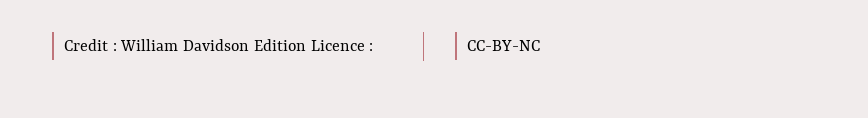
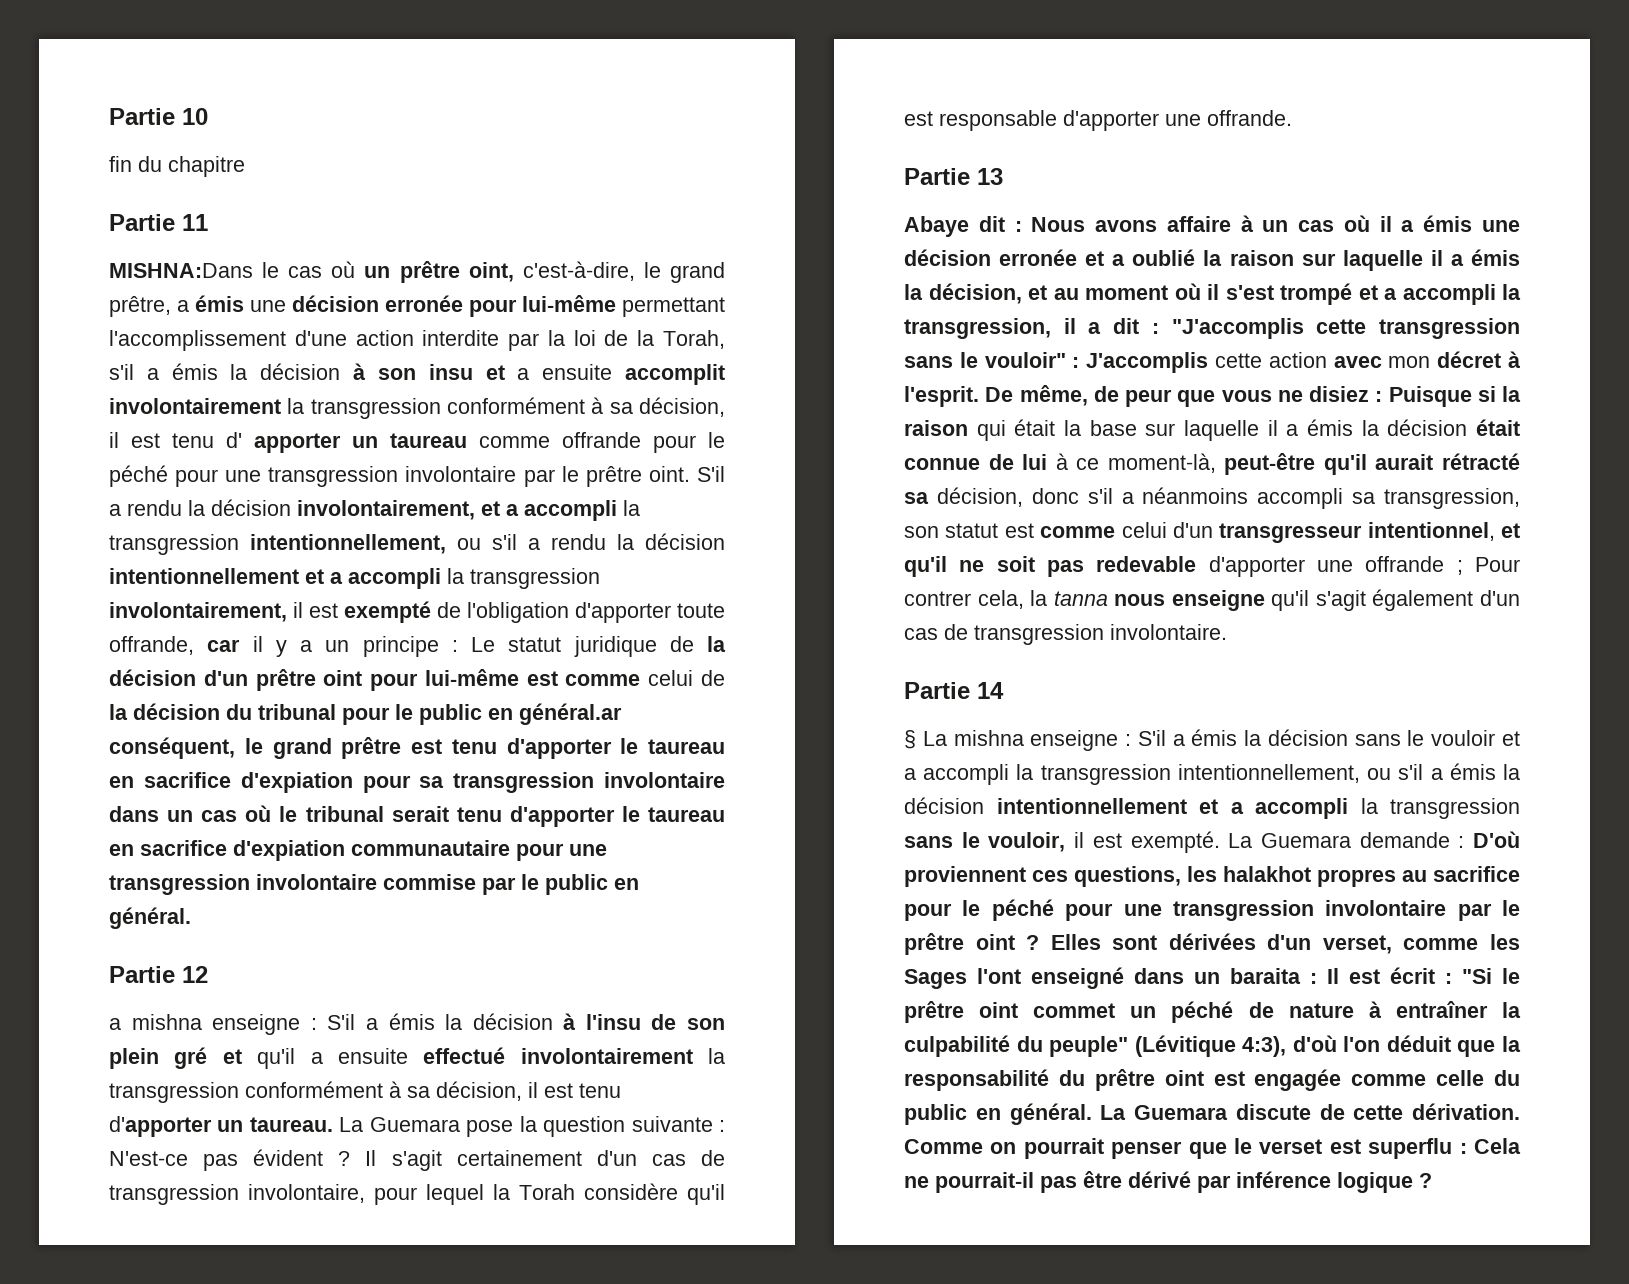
[63,39,540,51] Credit : William Davidson Edition Licence : CC-BY-NC -> [109,108,208,125] [109,156,245,177] [109,214,208,231] [109,261,725,283] [109,295,725,317] [109,330,725,351] [109,363,725,385] [109,397,725,419] [109,432,725,453] [109,465,725,487] [109,499,640,521] [109,533,725,555] [109,568,600,589] [109,601,725,623] [109,636,726,657] [109,669,725,691] [109,703,622,725] [109,737,725,759] [109,772,725,793] [109,805,726,827] [109,840,607,861] [109,874,639,895] [109,907,191,929] [109,966,208,983] [109,1013,725,1035] [109,1047,725,1069] [109,1081,621,1103] [109,1116,726,1137] [109,1149,725,1171] [109,1183,725,1205] [904,110,1292,131] [904,168,1003,185] [904,215,1520,237] [904,249,1520,271] [904,283,1521,305] [904,318,1520,339] [904,351,1521,373] [904,385,1521,407] [904,419,1520,441] [904,453,1520,475] [904,487,1520,509] [904,522,1520,543] [904,556,1520,577] [904,589,1520,611] [904,624,1227,645] [904,682,1004,699] [904,729,1520,751] [904,763,1520,785] [904,797,1520,819] [904,831,1520,853] [904,866,1520,887] [904,899,1520,921] [904,933,1520,955] [904,967,1520,989] [904,1001,1521,1023] [904,1035,1521,1057] [904,1069,1520,1091] [904,1103,1520,1125] [904,1138,1521,1159] [904,1171,1432,1193] Partie 10 // fin du chapitre // Partie 11 // MISHNA:Dans le cas où un prêtre oint, c'est-à-dire, le grand prêtre, a émis une décision erronée pour lui-même permettant l'accomplissement d'une action interdite par la loi de la Torah, s'il a émis la décision à son insu et a ensuite accomplit involontairement la transgression conformément à sa décision, il est tenu d' apporter un taureau comme offrande pour le péché pour une transgression involontaire par le prêtre oint. S'il a rendu la décision involontairement, et a accompli la transgression intentionnellement, ou s'il a rendu la décision intentionnellement et a accompli la transgression involontairement, il est exempté de l'obligation d'apporter toute offrande, car il y a un principe : Le statut juridique de la décision d'un prêtre oint pour lui-même est comme celui de la décision du tribunal pour le public en général.ar conséquent, le grand prêtre est tenu d'apporter le taureau en sacrifice d'expiation pour sa transgression involontaire dans un cas où le tribunal serait tenu d'apporter le taureau en sacrifice d'expiation communautaire pour une transgression involontaire commise par le public en général. // Partie 12 // a mishna enseigne : S'il a émis la décision à l'insu de son plein gré et qu'il a ensuite effectué involontairement la transgression conformément à sa décision, il est tenu d'apporter un taureau. La Guemara pose la question suivante : N'est-ce pas évident ? Il s'agit certainement d'un cas de transgression involontaire, pour lequel la Torah considère qu'il est responsable d'apporter une offrande. // Partie 13 // Abaye dit : Nous avons affaire à un cas où il a émis une décision erronée et a oublié la raison sur laquelle il a émis la décision, et au moment où il s'est trompé et a accompli la transgression, il a dit : "J'accomplis cette transgression sans le vouloir" : J'accomplis cette action avec mon décret à l'esprit. De même, de peur que vous ne disiez : Puisque si la raison qui était la base sur laquelle il a émis la décision était connue de lui à ce moment-là, peut-être qu'il aurait rétracté sa décision, donc s'il a néanmoins accompli sa transgression, son statut est comme celui d'un transgresseur intentionnel, et qu'il ne soit pas redevable d'apporter une offrande ; Pour contrer cela, la tanna nous enseigne qu'il s'agit également d'un cas de transgression involontaire. // Partie 14 // § La mishna enseigne : S'il a émis la décision sans le vouloir et a accompli la transgression intentionnellement, ou s'il a émis la décision intentionnellement et a accompli la transgression sans le vouloir, il est exempté. La Guemara demande : D'où proviennent ces questions, les halakhot propres au sacrifice pour le péché pour une transgression involontaire par le prêtre oint ? Elles sont dérivées d'un verset, comme les Sages l'ont enseigné dans un baraita : Il est écrit : "Si le prêtre oint commet un péché de nature à entraîner la culpabilité du peuple" (Lévitique 4:3), d'où l'on déduit que la responsabilité du prêtre oint est engagée comme celle du public en général. La Guemara discute de cette dérivation. Comme on pourrait penser que le verset est superflu : Cela ne pourrait-il pas être dérivé par inférence logique ?

